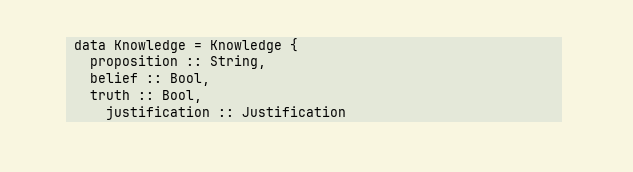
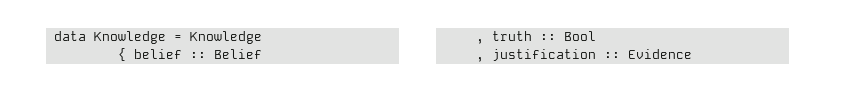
(283, 46) none -> (262, 37) //
[90,55,267,69] [90,72,211,86] [90,90,203,103] // proposition :: String, // belief :: Bool, // truth :: Bool, // -> [133,49,262,59] [475,31,596,44] [475,57,484,62] belief :: Belief // , truth :: Bool // ,
[242,106,347,117] Justification -> [627,49,692,59] Evidence

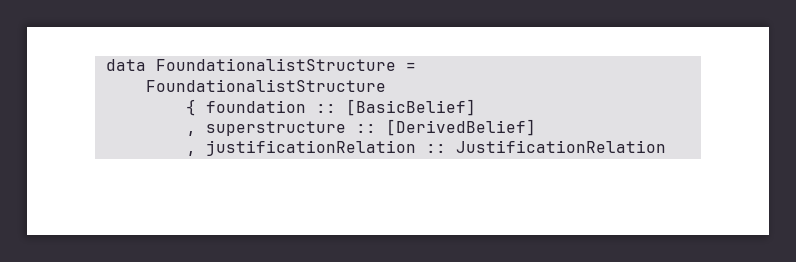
[93,31,166,44] Knowledge -> [155,58,396,71] FoundationalistStructure
[189,31,262,44] Knowledge -> [145,79,386,92] // FoundationalistStructure
[133,49,262,59] [475,31,596,44] [475,49,692,62] belief :: Belief // , truth :: Bool // , justification :: Evidence -> [205,99,476,116] [185,119,536,136] [185,140,666,156] foundation :: [BasicBelief] // , superstructure :: [DerivedBelief] // , justificationRelation :: JustificationRelation

